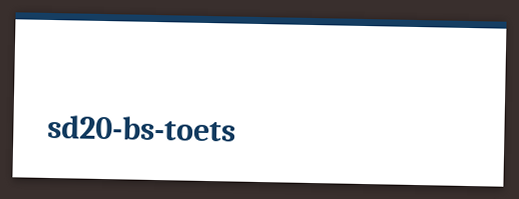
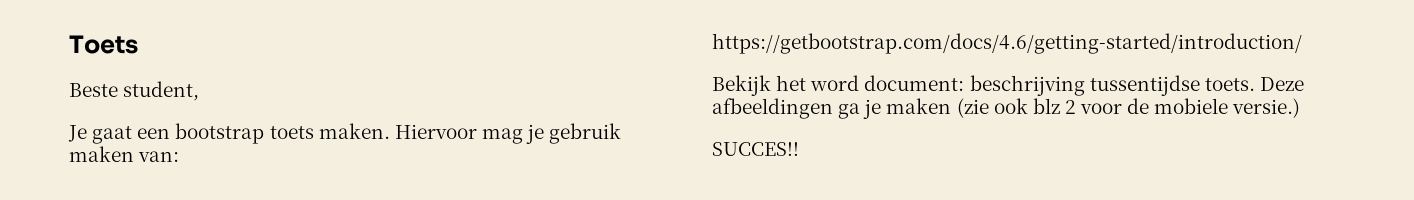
[47,114,236,142] sd20-bs-toets -> [69,35,138,54] [69,81,200,101] [68,123,622,144] [69,146,180,162] [712,33,1302,54] [712,75,1304,96] [712,98,1301,119] [712,142,799,156] Toets // Beste student, // Je gaat een bootstrap toets maken. Hiervoor mag je gebruik maken van: https://getbootstrap.com/docs/4.6/getting-started/introduction/ // Bekijk het word document: beschrijving tussentijdse toets. Deze afbeeldingen ga je maken (zie ook blz 2 voor de mobiele versie.) // SUCCES!!

